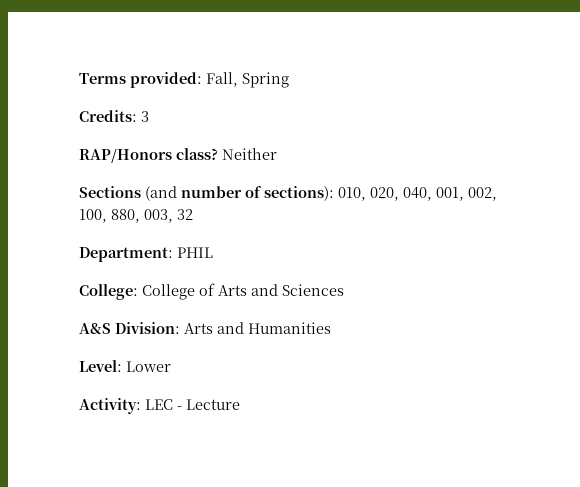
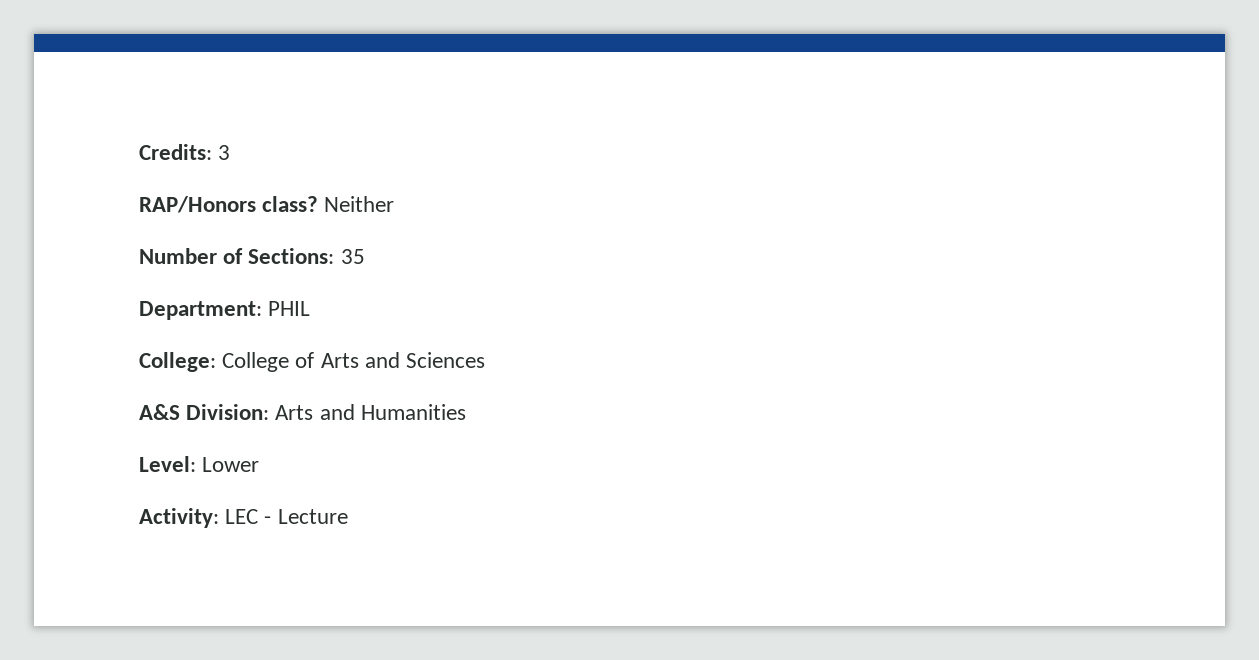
[79,72,289,88] Terms provided: Fall, Spring // -> (139, 152) none
[79,186,497,201] [79,209,193,223] Sections (and number of sections): 010, 020, 040, 001, 002, 100, 880, 003, 32 -> [139,248,365,264] Number of Sections: 35

